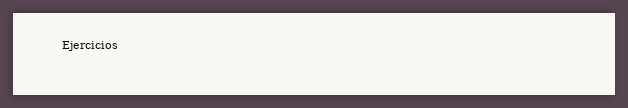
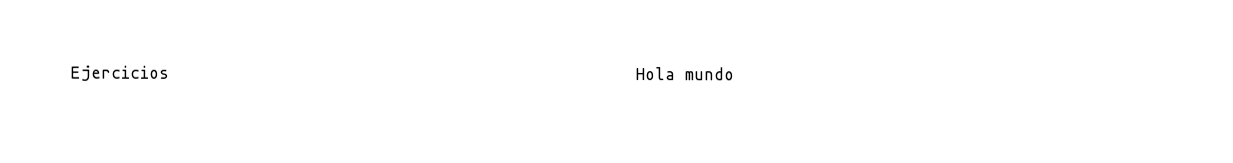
(118, 46) none -> [636,67,735,81] // Hola mundo

